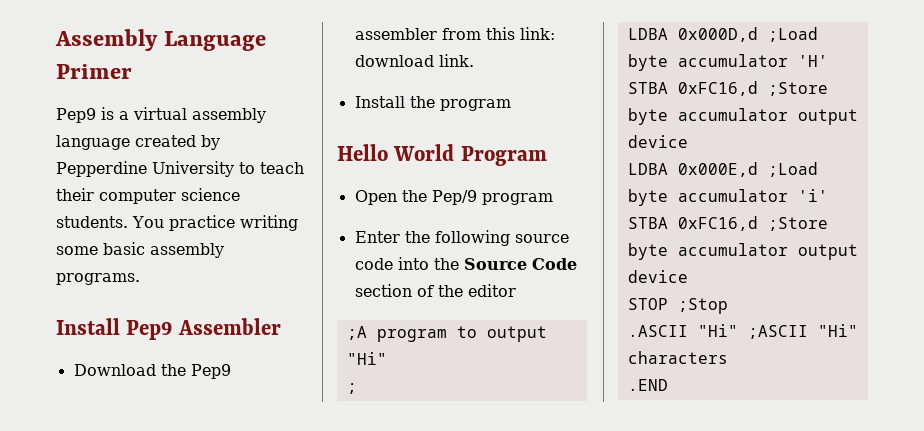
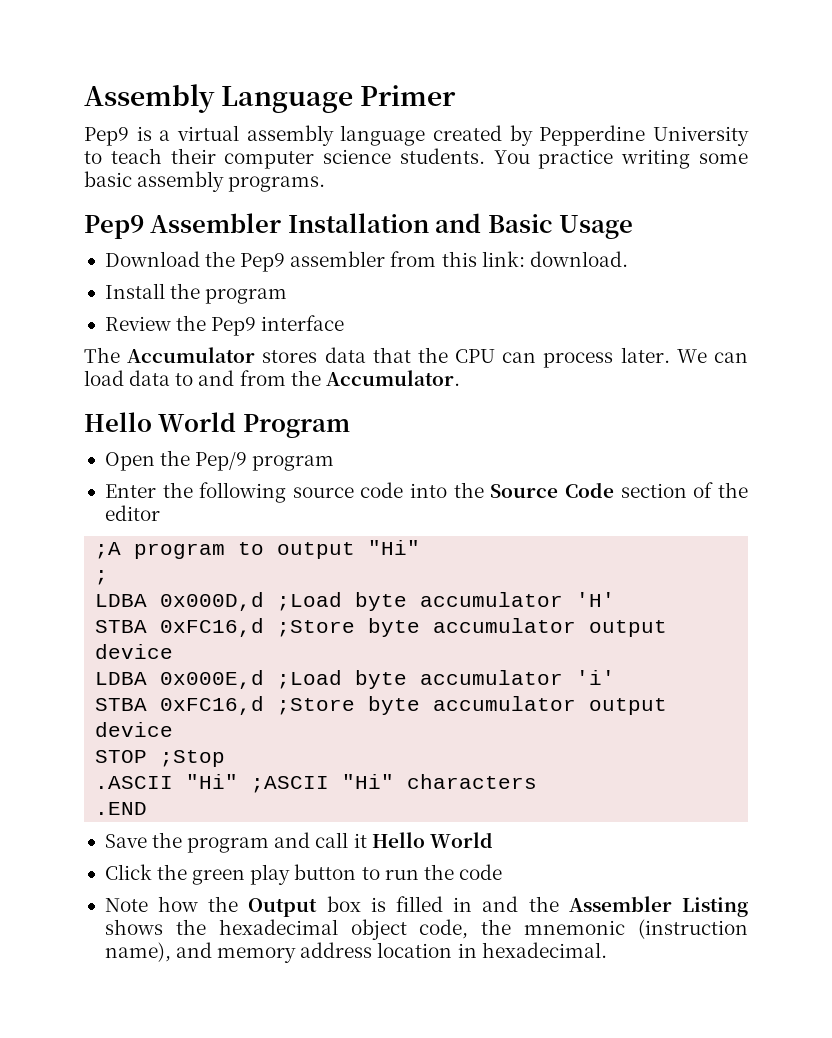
[56,318,120,335] Install -> (326, 184) none
(281, 326) none -> [287,213,634,239] Installation and Basic Usage
[354,54,474,67] download link. -> [529,251,628,267] download.
(511, 105) none -> [104,315,345,336] [84,347,748,368] [84,370,460,386] // Review the Pep9 interface // The Accumulator stores data that the CPU can process later. We can load data to and from the Accumulator.
(668, 385) none -> [104,832,493,853] [104,864,502,885] [104,896,748,917] [104,919,748,940] [104,942,607,963] // Save the program and call it Hello World // Click the green play button to run the code // Note how the Output box is filled in and the Assembler Listing shows the hexadecimal object code, the mnemonic (instruction name), and memory address location in hexadecimal.

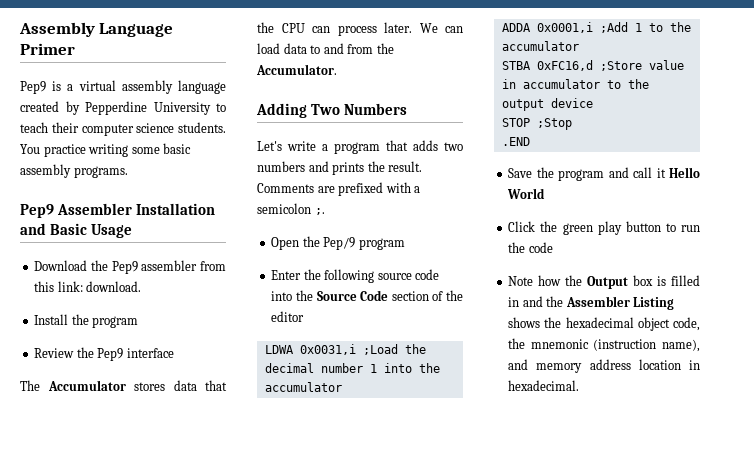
[84,412,350,438] Hello World Program -> [256,103,408,118] [257,140,463,154] [257,161,423,175] [257,182,421,196] [257,203,325,215] Adding Two Numbers // Let's write a program that adds two numbers and prints the result. Comments are prefixed with a semicolon ;.
[95,540,421,559] [95,570,109,585] [95,592,616,611] [95,618,668,637] [95,644,174,659] [95,670,616,689] [95,696,577,715] ;A program to output "Hi" // ; // LDBA 0x000D,d ;Load byte accumulator 'H' // STBA 0xFC16,d ;Store byte accumulator output device // LDBA 0x000E,d ;Load byte accumulator 'i' // STBA 0xFC16,d ;Store byte accumulator -> [264,344,426,355] [264,363,440,373] [264,382,342,392] [501,22,691,33] [501,41,579,51] [501,60,684,71] [501,79,649,89] LDWA 0x0031,i ;Load the decimal number 1 into the accumulator // ADDA 0x0001,i ;Add 1 to the accumulator // STBA 0xFC16,d ;Store value in accumulator to the
[95,774,538,793] // .ASCII "Hi" ;ASCII "Hi" characters -> (572, 124) none

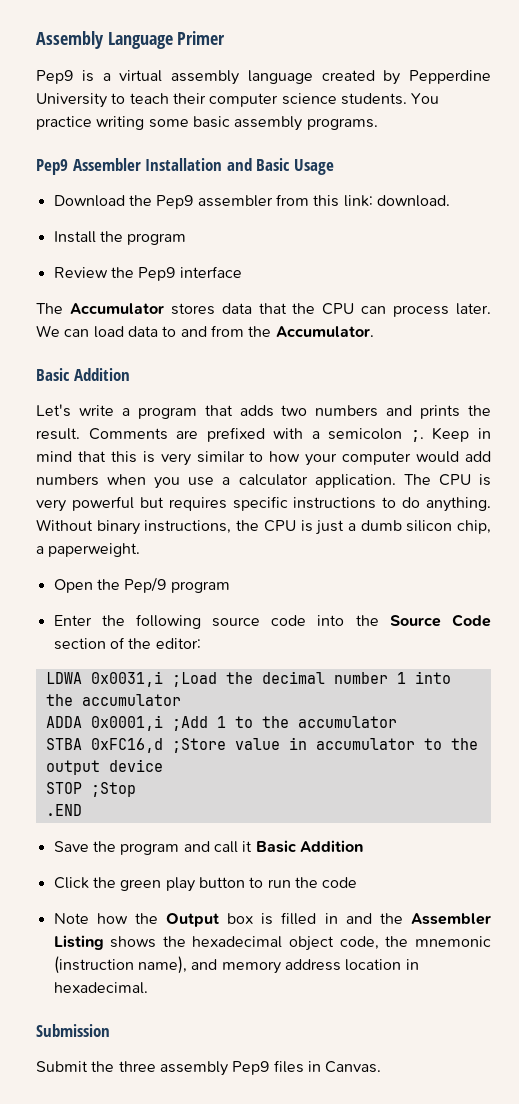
[256,103,408,118] Adding Two Numbers -> [36,368,130,381] Basic Addition
(325, 211) none -> [432,427,491,442] [36,451,492,466] [36,474,491,489] [36,496,491,512] [36,519,491,535] [36,543,141,557] Keep in mind that this is very similar to how your computer would add numbers when you use a calculator application. The CPU is very powerful but requires specific instructions to do anything. Without binary instructions, the CPU is just a dumb silicon chip, a paperweight.
[271,311,305,322] editor -> [155,638,201,649] editor:
[669,167,700,178] [507,188,546,199] Hello World -> [255,840,363,853] Basic Addition
(580, 385) none -> [36,1024,110,1037] [36,1060,382,1076] // Submission // Submit the three assembly Pep9 files in Canvas.

